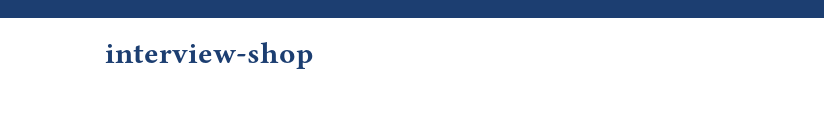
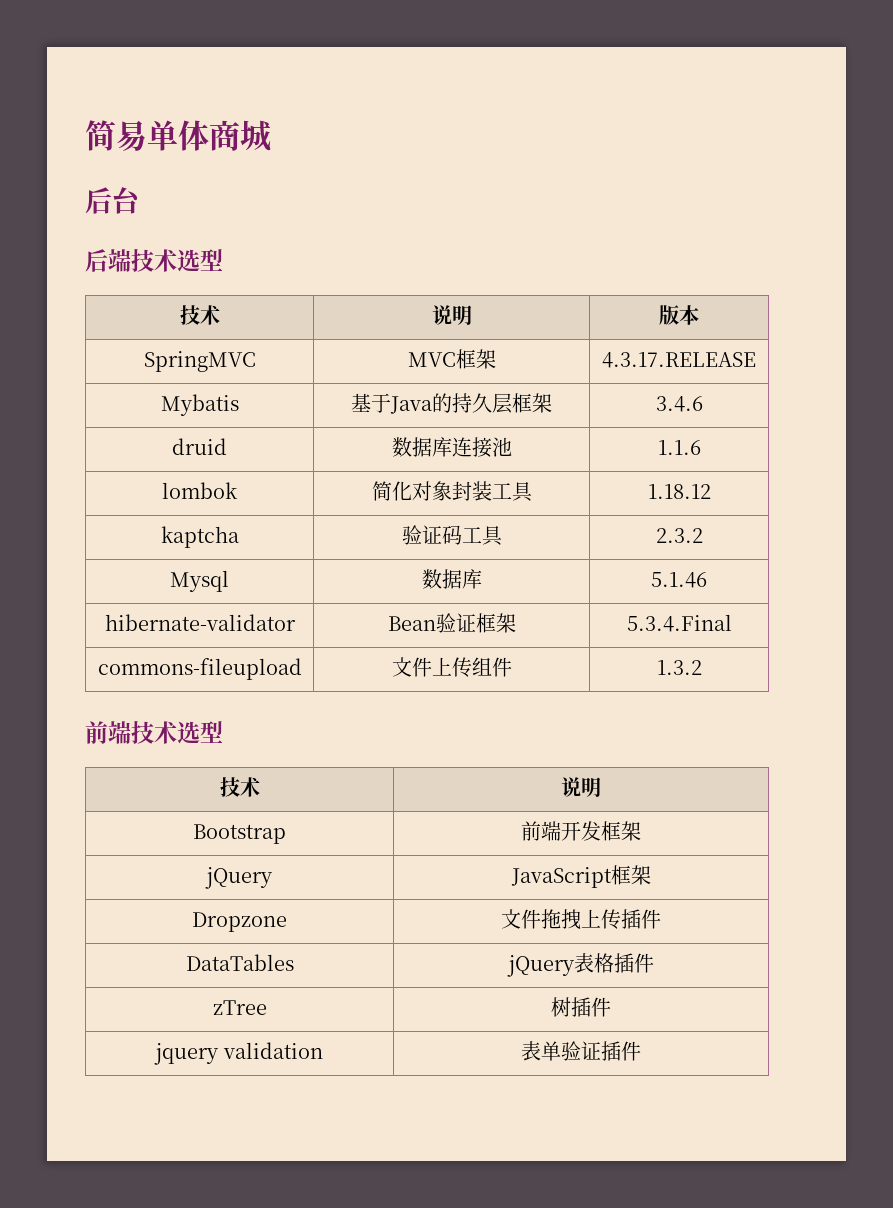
[105,42,313,69] interview-shop -> [85,120,271,152] [85,187,140,214] [85,249,223,272] [179,305,220,325] [431,305,472,325] [659,305,699,325] [143,351,256,372] [407,349,496,369] [602,352,756,368] [160,394,239,416] [351,393,552,414] [655,396,703,412] [172,438,227,455] [391,437,512,458] [657,440,701,455] [162,482,238,499] [371,481,533,502] [647,484,711,499] [160,526,239,548] [401,525,503,546] [655,528,703,543] [170,570,229,592] [421,569,482,589] [651,572,707,588] [104,614,296,631] [387,613,516,633] [626,614,732,632] [97,658,302,680] [391,657,512,677] [656,660,702,675] [85,721,223,744] [219,777,260,797] [561,777,601,797] [193,824,286,844] [521,821,641,841] [205,867,273,889] [510,865,651,888] [192,912,287,932] [501,909,661,930] [185,954,294,971] [506,953,654,977] [212,1000,267,1015] [551,997,611,1017] [154,1042,323,1065] [521,1041,641,1061] 简易单体商城 // 后台 // 后端技术选型 // 技术 | 说明 | 版本 // SpringMVC | MVC框架 | 4.3.17.RELEASE // Mybatis | 基于Java的持久层框架 | 3.4.6 // druid | 数据库连接池 | 1.1.6 // lombok | 简化对象封装工具 | 1.18.12 // kaptcha | 验证码工具 | 2.3.2 // Mysql | 数据库 | 5.1.46 // hibernate-validator | Bean验证框架 | 5.3.4.Final // commons-fileupload | 文件上传组件 | 1.3.2 // 前端技术选型 // 技术 | 说明 // Bootstrap | 前端开发框架 // jQuery | JavaScript框架 // Dropzone | 文件拖拽上传插件 // DataTables | jQuery表格插件 // zTree | 树插件 // jquery validation | 表单验证插件

